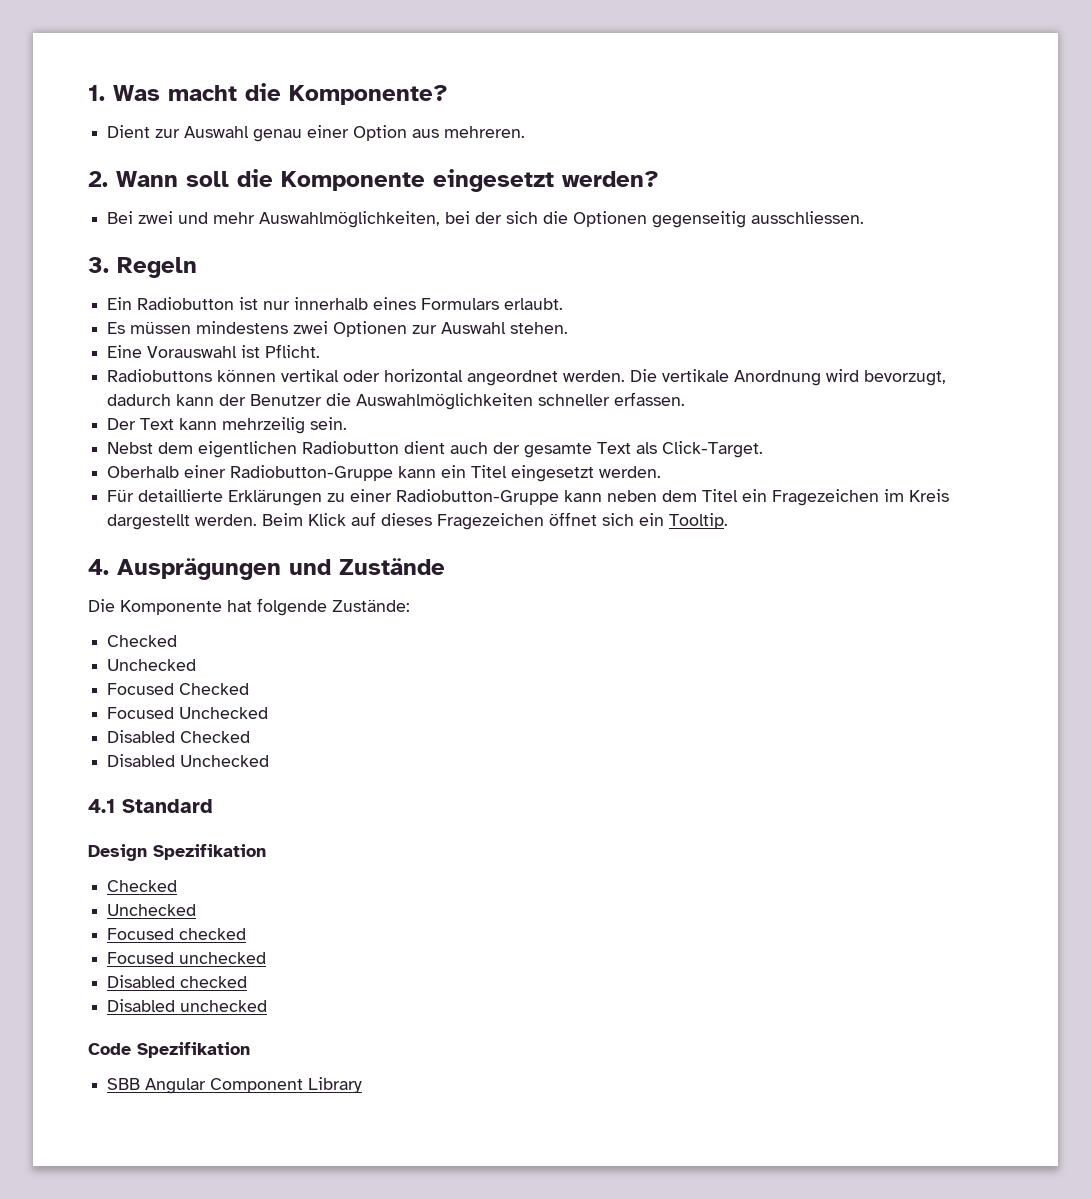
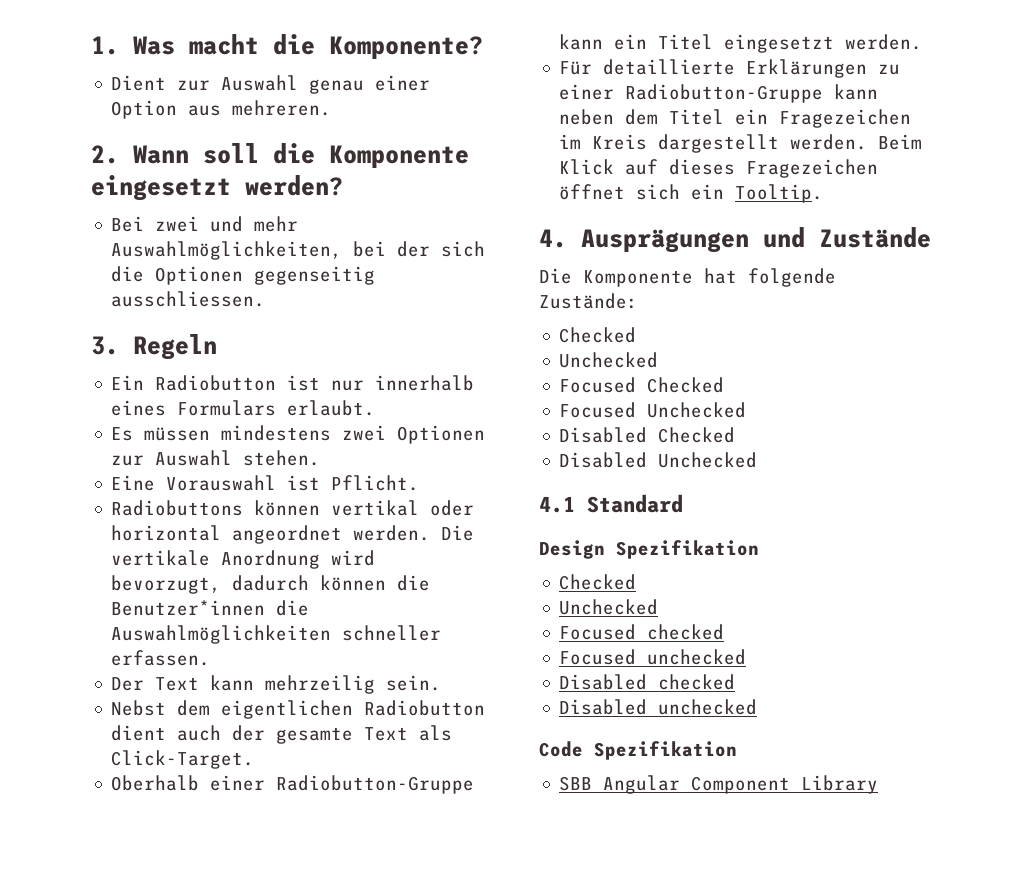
[176,394,323,406] kann der Benutzer -> [320,575,431,591] [111,600,266,616] können die Benutzer*innen

